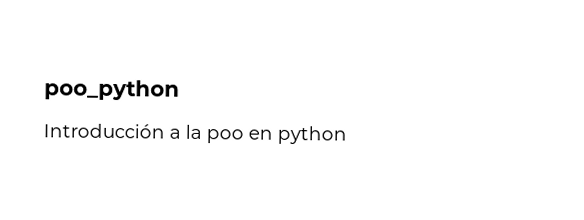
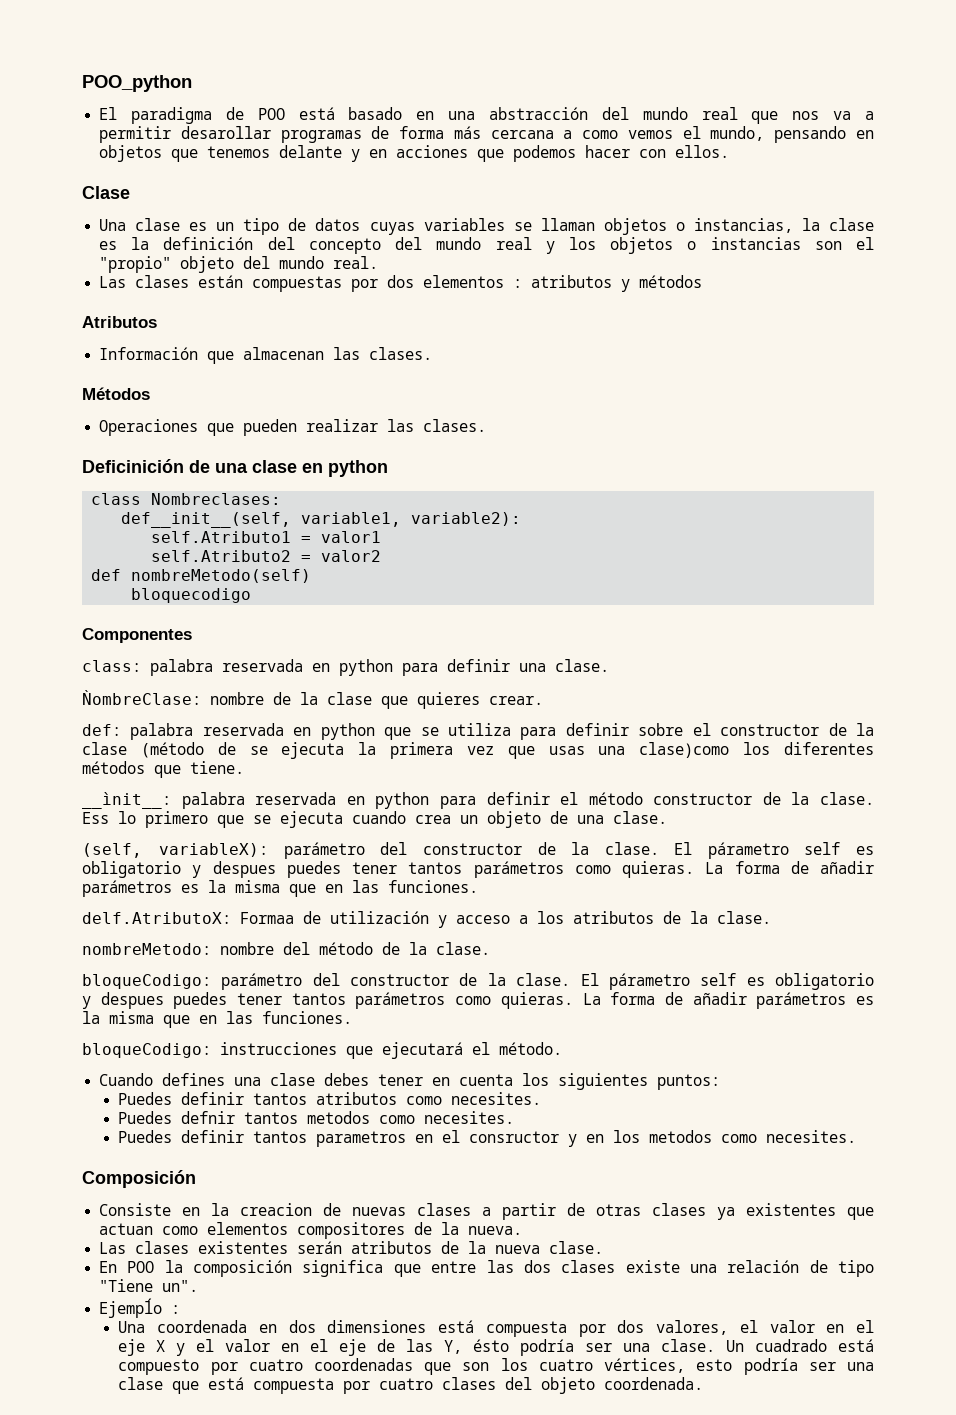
[44,79,180,101] [43,123,347,145] poo_python // Introducción a la poo en python -> [82,75,192,92] [99,107,875,124] [99,126,874,143] [99,145,730,162] [82,186,130,199] [99,218,875,235] [99,237,875,254] [99,256,379,273] [99,275,703,292] [82,316,157,328] [99,347,433,364] [82,387,150,400] [99,419,487,436] [82,459,388,477] [91,493,282,505] [121,512,522,528] [151,531,382,543] [151,550,382,562] [91,569,312,583] [131,588,252,603] [82,628,192,643] [82,659,609,676] [82,690,543,709] [82,723,875,740] [82,742,874,759] [82,761,244,778] [82,792,874,809] [82,811,667,828] [82,842,875,859] [82,861,874,878] [82,880,478,897] [82,911,771,928] [82,942,490,955] [82,973,875,990] [82,992,875,1009] [82,1011,352,1028] [82,1042,562,1059] [99,1073,721,1090] [118,1092,542,1105] [118,1111,515,1124] [118,1130,857,1147] [82,1170,196,1188] [99,1203,875,1220] [99,1222,523,1239] [99,1241,604,1254] [99,1260,874,1277] [99,1279,199,1292] [99,1298,181,1318] [118,1320,875,1337] [118,1339,875,1356] [118,1358,875,1375] [118,1377,704,1394] POO_python // El paradigma de POO está basado en una abstracción del mundo real que nos va a permitir desarollar programas de forma más cercana a como vemos el mundo, pensando en objetos que tenemos delante y en acciones que podemos hacer con ellos. // Clase // Una clase es un tipo de datos cuyas variables se llaman objetos o instancias, la clase es la definición del concepto del mundo real y los objetos o instancias son el "propio" objeto del mundo real. // Las clases están compuestas por dos elementos : atributos y métodos // Atributos // Información que almacenan las clases. // Métodos // Operaciones que pueden realizar las clases. // Deficinición de una clase en python // class Nombreclases: // def__init__(self, variable1, variable2): // self.Atributo1 = valor1 // self.Atributo2 = valor2 // def nombreMetodo(self) // bloquecodigo // Componentes // class: palabra reservada en python para definir una clase. // ǸombreClase: nombre de la clase que quieres crear. // def: palabra reservada en python que se utiliza para definir sobre el constructor de la clase (método de se ejecuta la primera vez que usas una clase)como los diferentes métodos que tiene. // __ìnit__: palabra reservada en python para definir el método constructor de la clase. Ess lo primero que se ejecuta cuando crea un objeto de una clase. // (self, variableX): parámetro del constructor de la clase. El párametro self es obligatorio y despues puedes tener tantos parámetros como quieras. La forma de añadir parámetros es la misma que en las funciones. // delf.AtributoX: Formaa de utilización y acceso a los atributos de la clase. // nombreMetodo: nombre del método de la clase. // bloqueCodigo: parámetro del constructor de la clase. El párametro self es obligatorio y despues puedes tener tantos parámetros como quieras. La forma de añadir parámetros es la misma que en las funciones. // bloqueCodigo: instrucciones que ejecutará el método. // Cuando defines una clase debes tener en cuenta los siguientes puntos: // Puedes definir tantos atributos como necesites. // Puedes defnir tantos metodos como necesites. // Puedes definir tantos parametros en el consructor y en los metodos como necesites. // Composición // Consiste en la creacion de nuevas clases a partir de otras clases ya existentes que actuan como elementos compositores de la nueva. // Las clases existentes serán atributos de la nueva clase. // En POO la composición significa que entre las dos clases existe una relación de tipo "Tiene un". // Ejempĺo : // Una coordenada en dos dimensiones está compuesta por dos valores, el valor en el eje X y el valor en el eje de las Y, ésto podría ser una clase. Un cuadrado está compuesto por cuatro coordenadas que son los cuatro vértices, esto podría ser una clase que está compuesta por cuatro clases del objeto coordenada.

